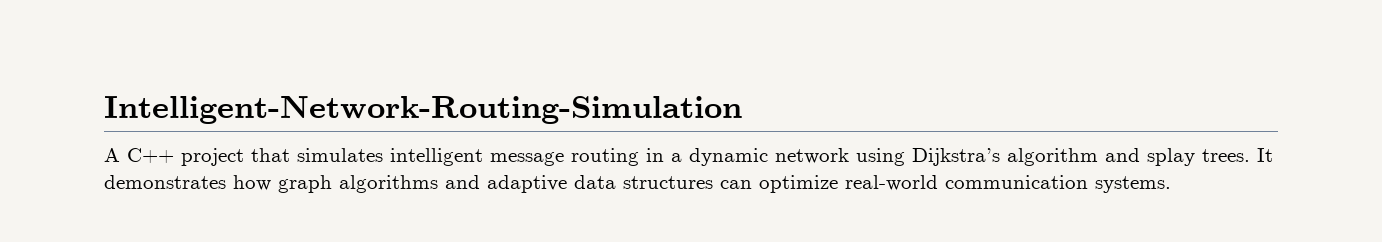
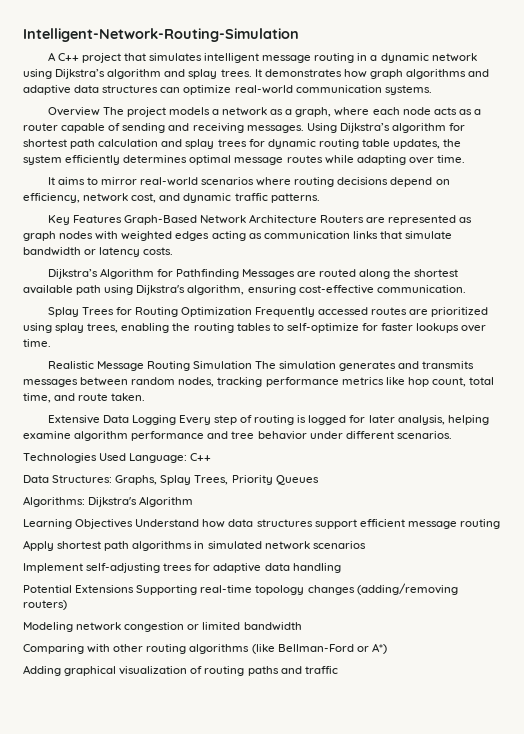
(1171, 184) none -> [47,107,482,117] [23,123,466,133] [23,139,462,149] [23,155,465,165] [47,177,450,187] [23,193,320,203] [47,214,473,225] [23,231,453,241] [23,247,174,257] [47,268,459,279] [23,285,466,295] [47,307,489,317] [23,323,487,333] [23,339,51,347] [47,361,475,371] [23,377,495,387] [23,393,146,403] [47,415,489,425] [23,431,452,441] [23,453,212,463] [23,475,319,485] [23,496,194,507] [23,519,500,529] [23,540,366,551] [23,563,341,573] [23,583,458,595] [23,600,67,610] [23,622,302,632] [23,643,387,654] [23,665,338,676] // Overview The project models a network as a graph, where each node acts as a router capable of sending and receiving messages. Using Dijkstra’s algorithm for shortest path calculation and splay trees for dynamic routing table updates, the system efficiently determines optimal message routes while adapting over time. // It aims to mirror real-world scenarios where routing decisions depend on efficiency, network cost, and dynamic traffic patterns. // Key Features Graph-Based Network Architecture Routers are represented as graph nodes with weighted edges acting as communication links that simulate bandwidth or latency costs. // Dijkstra’s Algorithm for Pathfinding Messages are routed along the shortest available path using Dijkstra's algorithm, ensuring cost-effective communication. // Splay Trees for Routing Optimization Frequently accessed routes are prioritized using splay trees, enabling the routing tables to self-optimize for faster lookups over time. // Realistic Message Routing Simulation The simulation generates and transmits messages between random nodes, tracking performance metrics like hop count, total time, and route taken. // Extensive Data Logging Every step of routing is logged for later analysis, helping examine algorithm performance and tree behavior under different scenarios. // Technologies Used Language: C++ // Data Structures: Graphs, Splay Trees, Priority Queues // Algorithms: Dijkstra's Algorithm // Learning Objectives Understand how data structures support efficient message routing // Apply shortest path algorithms in simulated network scenarios // Implement self-adjusting trees for adaptive data handling // Potential Extensions Supporting real-time topology changes (adding/removing routers) // Modeling network congestion or limited bandwidth // Comparing with other routing algorithms (like Bellman-Ford or A*) // Adding graphical visualization of routing paths and traffic

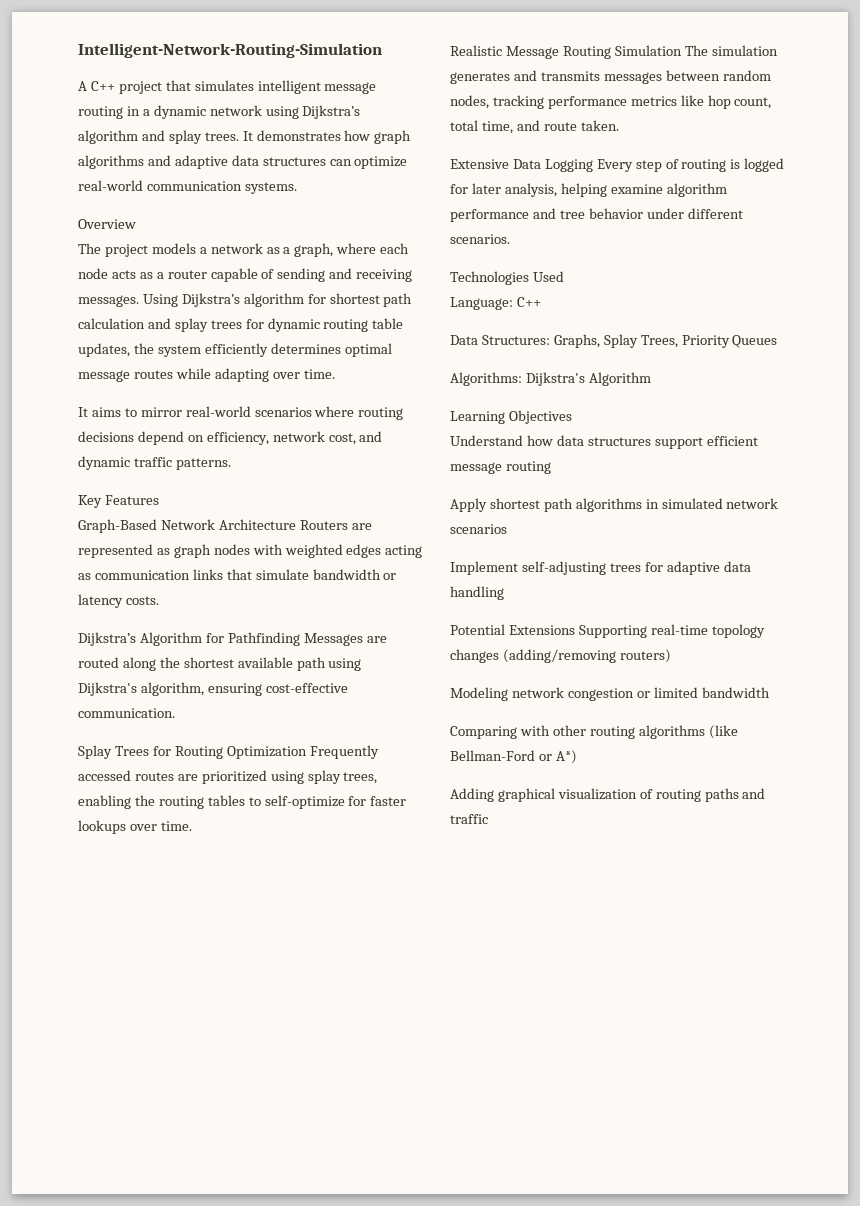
(100, 111) none -> (136, 224) //
(122, 219) none -> (159, 500) //
(127, 457) none -> (564, 276) //
(134, 524) none -> (572, 417) //

